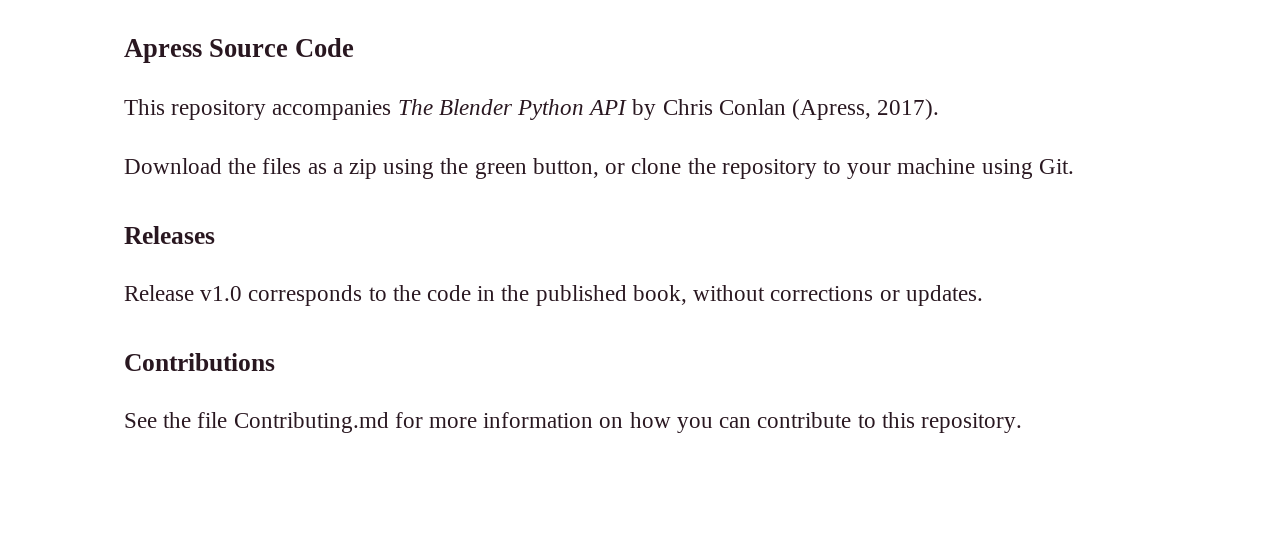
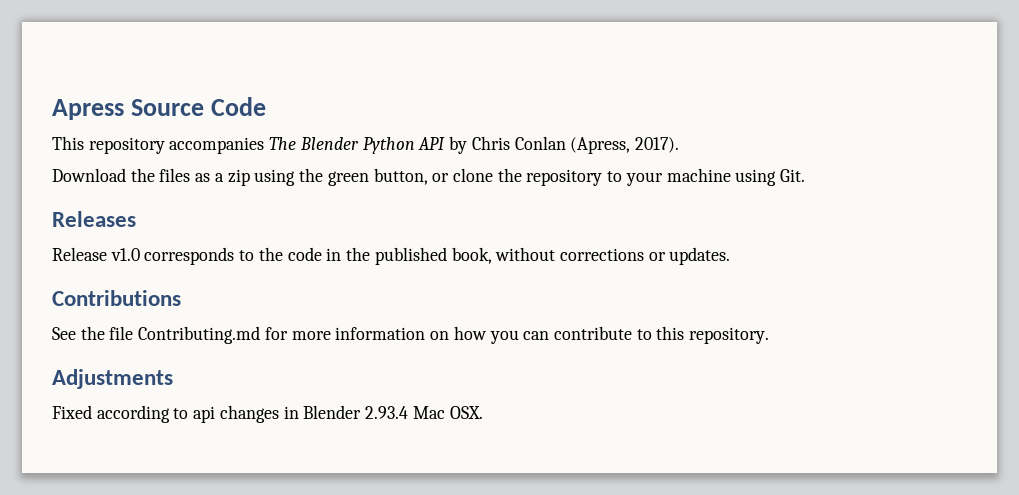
(1022, 423) none -> [52,369,173,389] [52,405,483,423] // Adjustments // Fixed according to api changes in Blender 2.93.4 Mac OSX.

